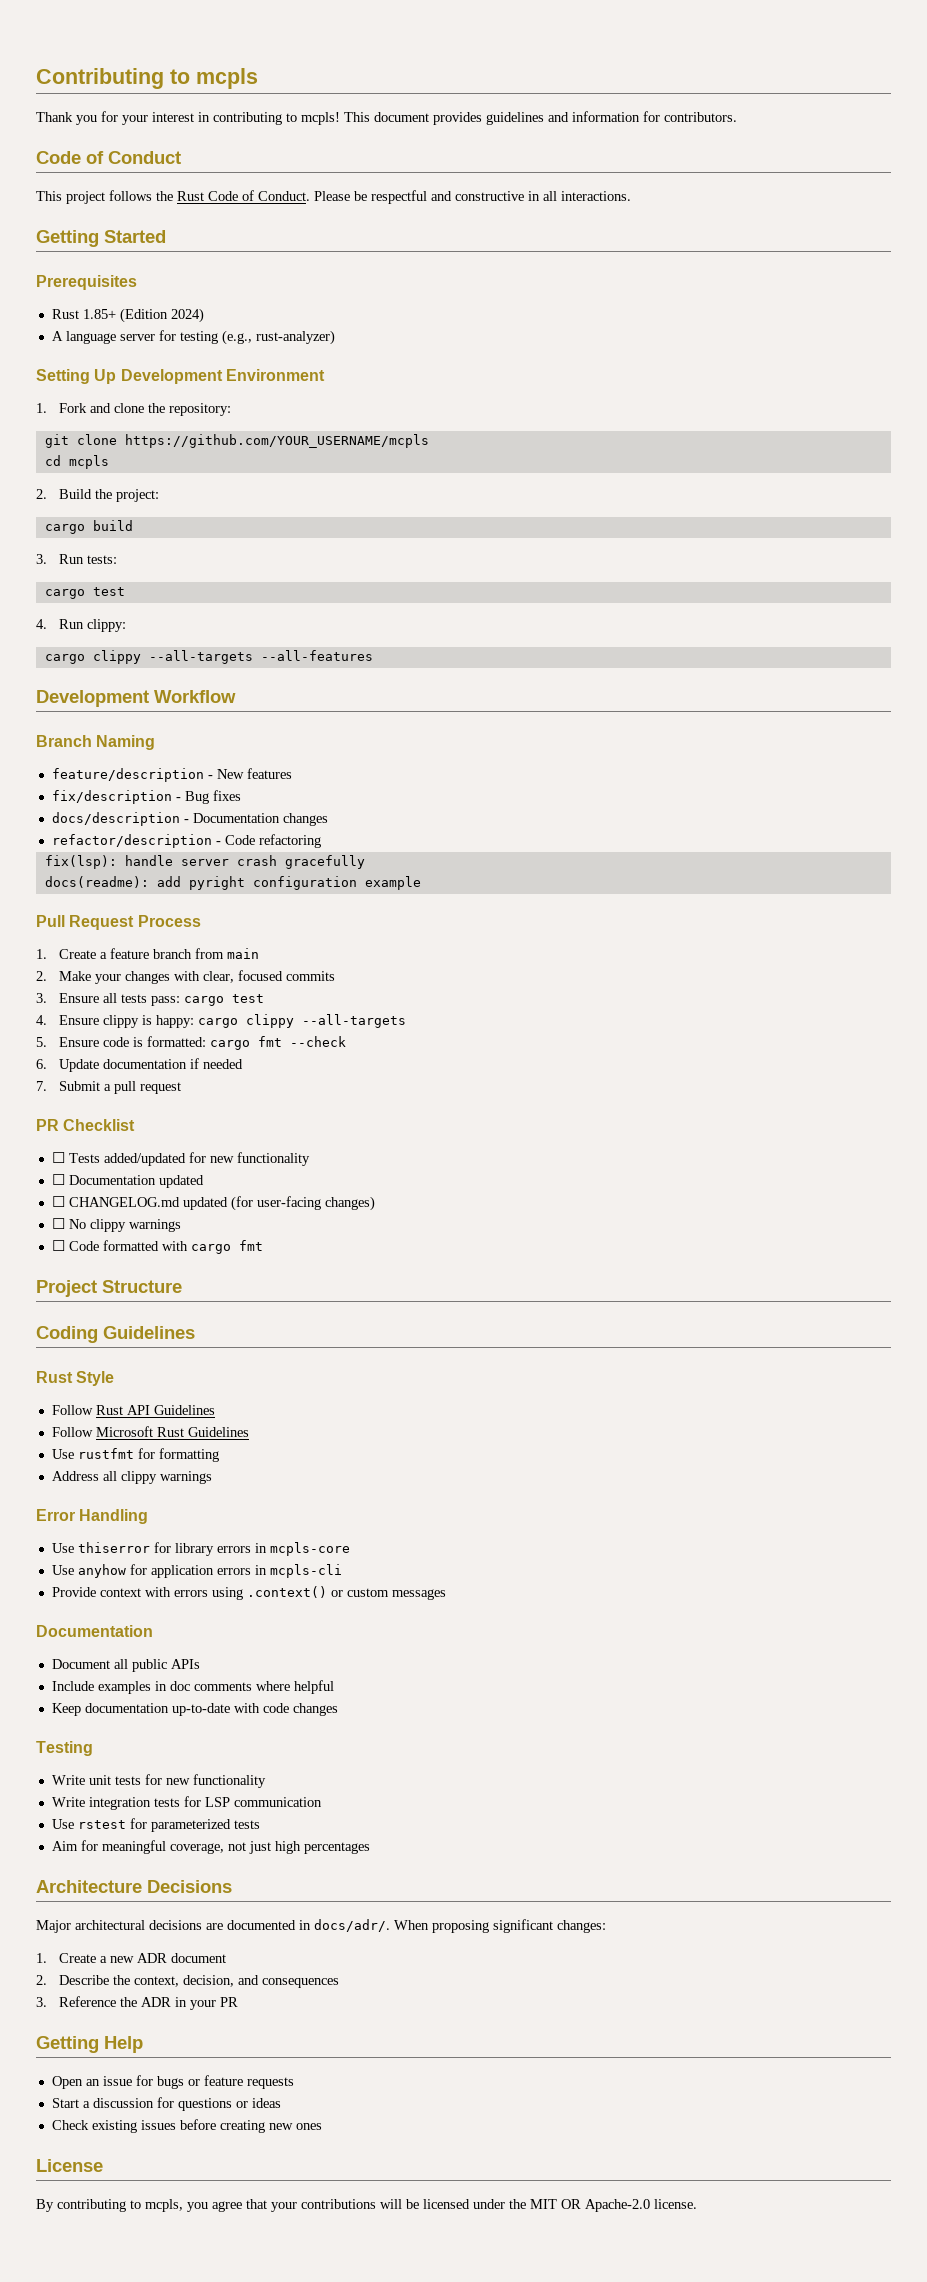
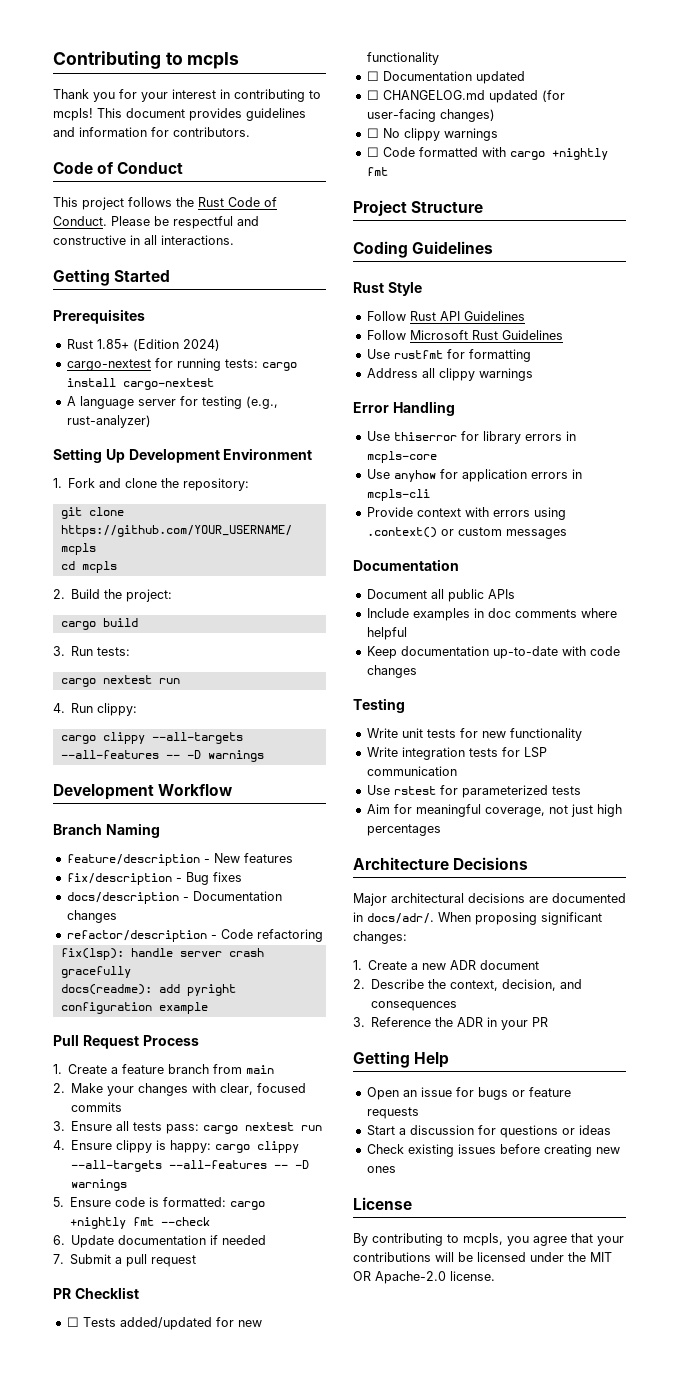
(204, 315) none -> [66,358,297,371] [66,378,214,390] // cargo-nextest for running tests: cargo install cargo-nextest
[92,587,125,596] test -> [102,675,180,684] nextest run
(373, 655) none -> [165,750,264,762] -- -D warnings
[231,994,264,1003] test -> [245,1122,323,1131] nextest run
(406, 1021) none -> [169,1160,310,1169] [71,1179,128,1191] --all-features -- -D warnings
(250, 1045) none -> [70,1217,127,1229] +nightly
(231, 1249) none -> [551,148,608,160] +nightly

